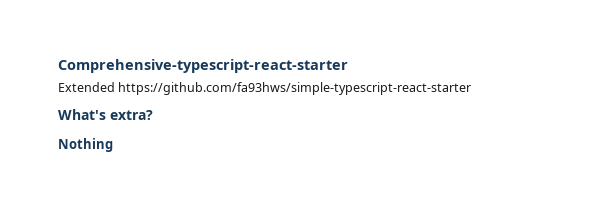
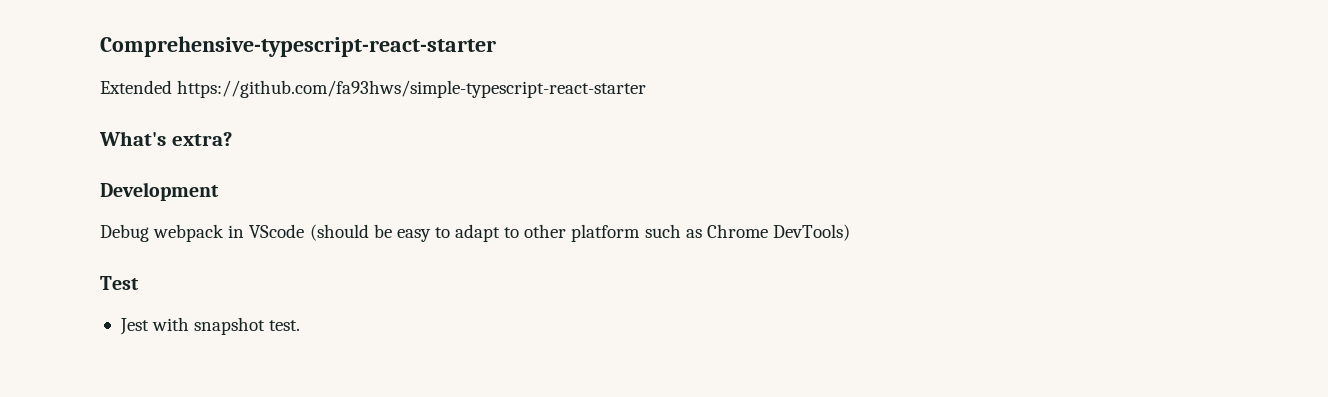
[58,138,113,152] Nothing -> [100,182,219,201] [100,224,850,242] [100,276,139,290] [119,317,301,335] Development // Debug webpack in VScode (should be easy to adapt to other platform such as Chrome DevTools) // Test // Jest with snapshot test.

